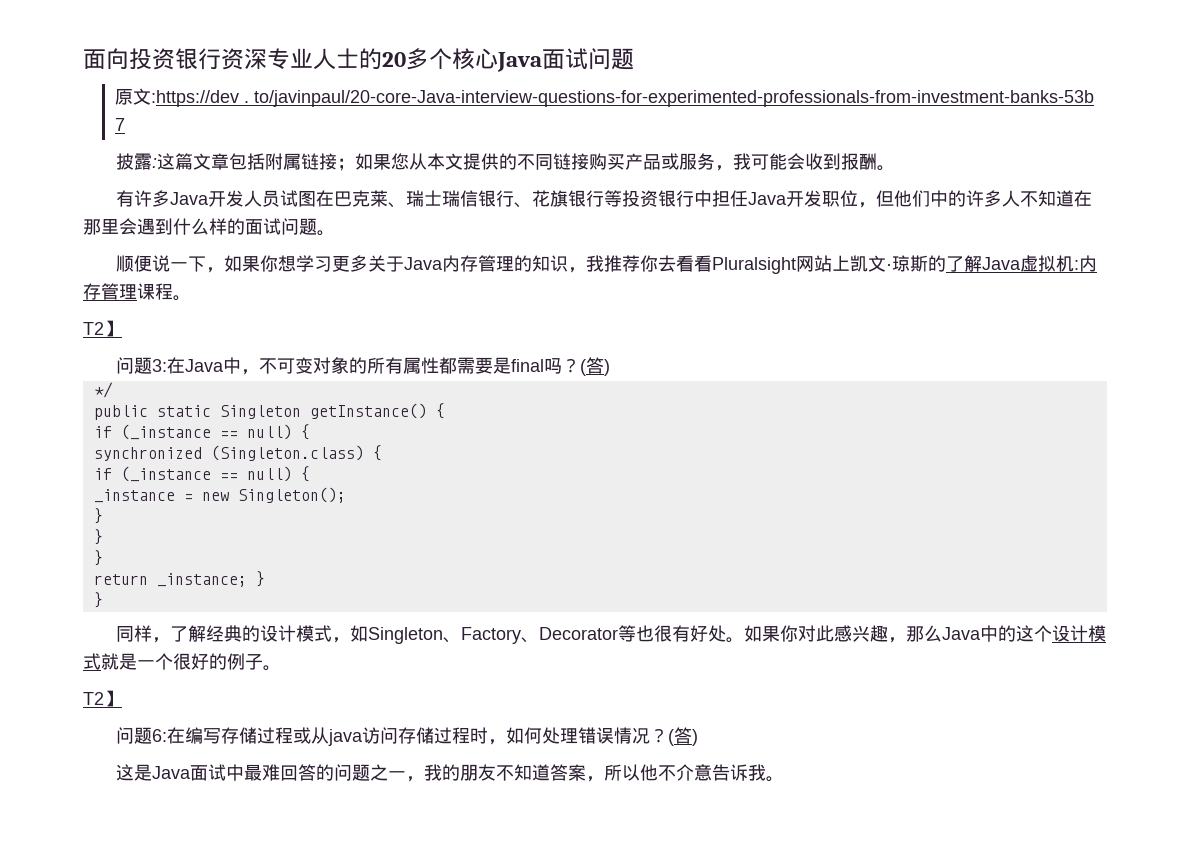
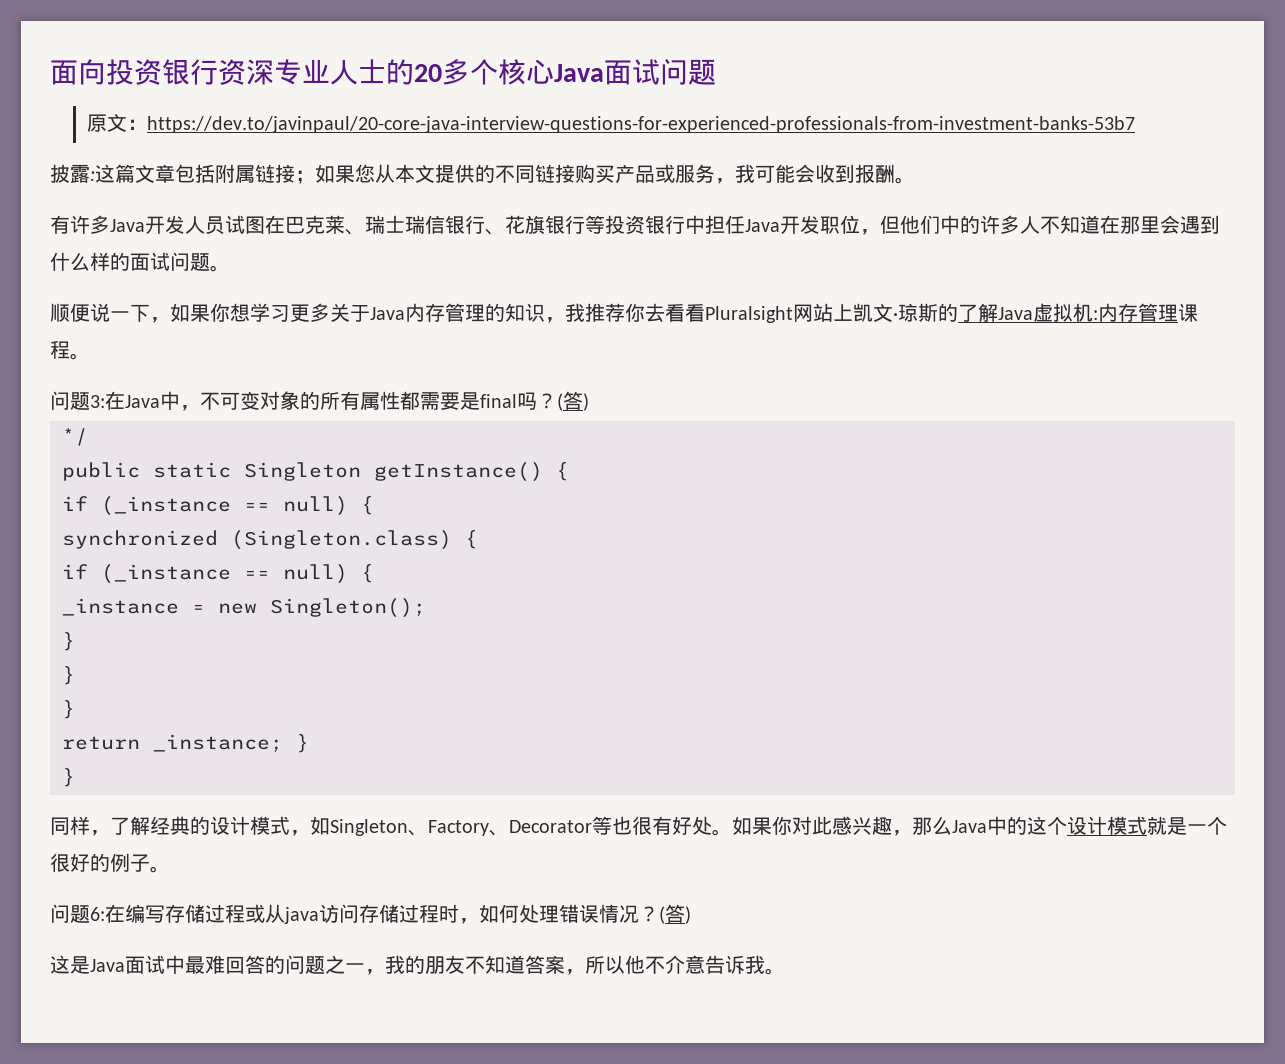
[150,90,1094,107] [114,118,125,131] :https://dev . to/javinpaul/20-core-Java-interview-questions-for-experimented-professionals-from-investment-banks-53b 7 -> [127,116,1136,133] ：https://dev.to/javinpaul/20-core-java-interview-questions-for-experienced-professionals-from-investment-banks-53b7
[83,320,122,337] // T2】 -> (90, 356) none
[83,690,122,707] // T2】 -> (170, 869) none

